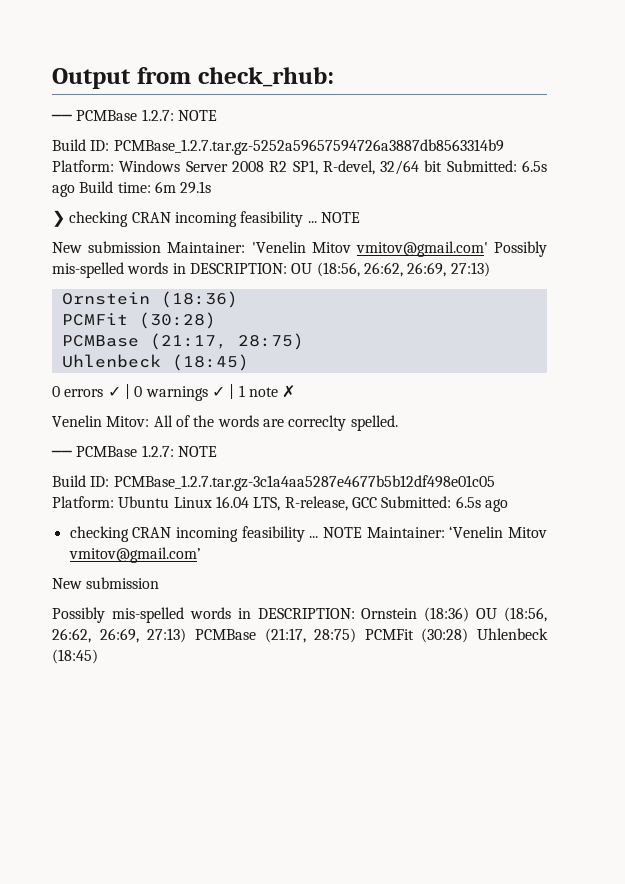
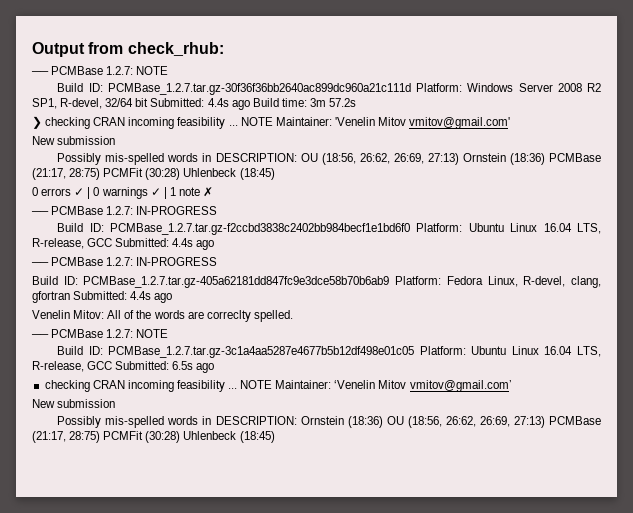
[113,139,504,155] PCMBase_1.2.7.tar.gz-5252a59657594726a3887db8563314b9 -> [107,83,411,95] PCMBase_1.2.7.tar.gz-30f36f36bb2640ac899dc960a21c111d
[522,160,548,172] 6.5s -> [207,98,229,107] 4.4s
[154,181,212,194] 6m 29.1s -> [309,98,357,107] 3m 57.2s
[52,241,488,257] // New submission Maintainer: 'Venelin Mitov vmitov@gmail.com' -> [275,117,511,129] [32,136,116,145] Maintainer: 'Venelin Mitov vmitov@gmail.com' // New submission //
[61,291,238,308] [61,312,216,329] [61,333,304,350] // Ornstein (18:36) // PCMFit (30:28) // PCMBase (21:17, 28:75) // -> [462,153,602,165] [32,168,181,180] Ornstein (18:36) PCMBase (21:17, 28:75) PCMFit (30:28)
(296, 391) none -> [31,206,218,215] [57,223,602,235] [32,238,215,250] [31,257,218,266] [32,276,601,288] [32,291,173,303] // ── PCMBase 1.2.7: IN-PROGRESS // Build ID: PCMBase_1.2.7.tar.gz-f2ccbd3838c2402bb984becf1e1bd6f0 Platform: Ubuntu Linux 16.04 LTS, R-release, GCC Submitted: 4.4s ago // ── PCMBase 1.2.7: IN-PROGRESS // Build ID: PCMBase_1.2.7.tar.gz-405a62181dd847fc9e3dce58b70b6ab9 Platform: Fedora Linux, R-devel, clang, gfortran Submitted: 4.4s ago

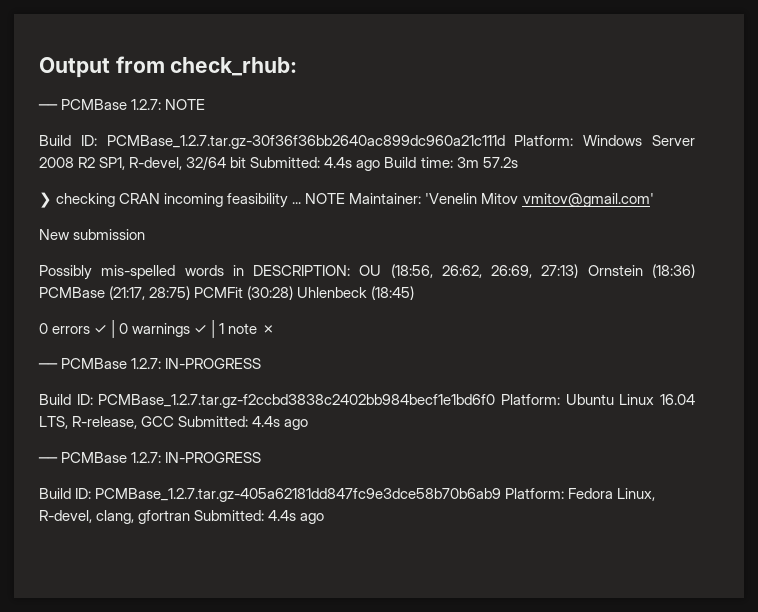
[32,310,293,322] [31,329,169,338] [57,346,601,358] [32,361,215,373] [44,380,512,392] [32,399,116,408] [57,416,602,428] [32,431,275,443] // Venelin Mitov: All of the words are correclty spelled. // ── PCMBase 1.2.7: NOTE // Build ID: PCMBase_1.2.7.tar.gz-3c1a4aa5287e4677b5b12df498e01c05 Platform: Ubuntu Linux 16.04 LTS, R-release, GCC Submitted: 6.5s ago // checking CRAN incoming feasibility ... NOTE Maintainer: ‘Venelin Mitov vmitov@gmail.com’ // New submission // Possibly mis-spelled words in DESCRIPTION: Ornstein (18:36) OU (18:56, 26:62, 26:69, 27:13) PCMBase (21:17, 28:75) PCMFit (30:28) Uhlenbeck (18:45) -> (325, 518) none

